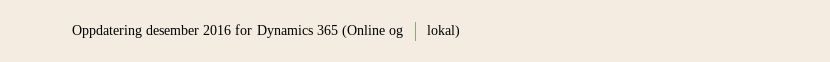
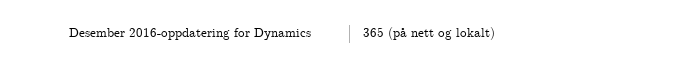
[72,24,460,38] Oppdatering desember 2016 for Dynamics 365 (Online og lokal) -> [69,27,495,40] Desember 2016-oppdatering for Dynamics 365 (på nett og lokalt)

